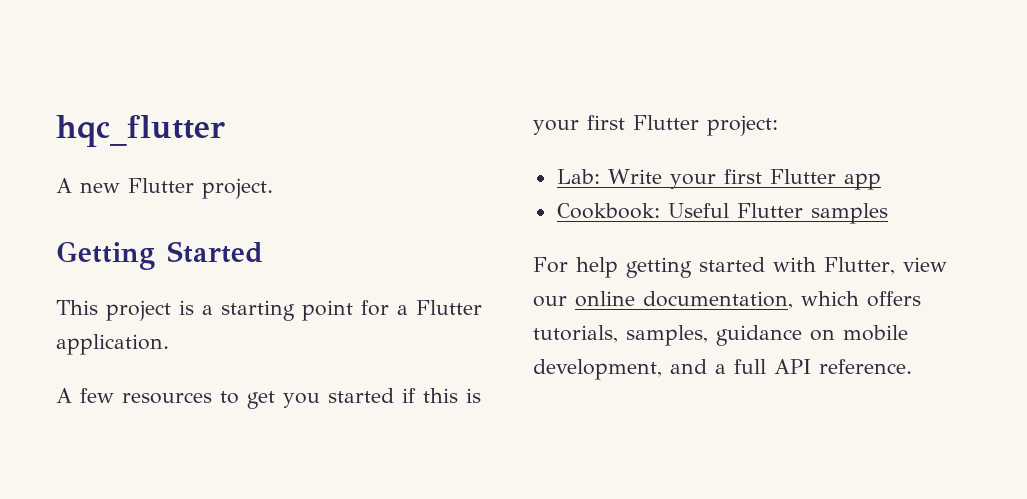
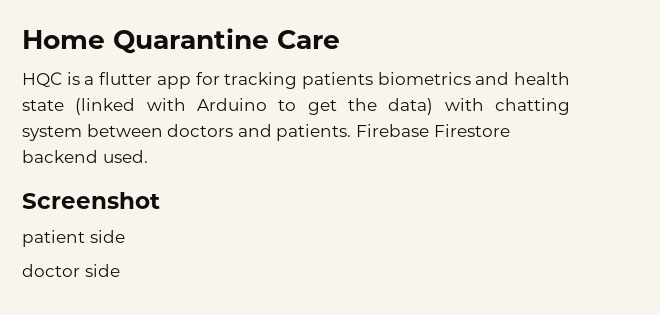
[56,115,225,147] [56,178,273,199] [56,241,263,270] [56,300,482,321] [56,334,169,355] [56,388,481,409] [533,115,778,136] [556,169,881,190] [556,203,888,224] [533,257,947,278] [533,291,921,309] [533,325,908,346] [533,359,912,380] hqc_flutter // A new Flutter project. // Getting Started // This project is a starting point for a Flutter application. // A few resources to get you started if this is your first Flutter project: // Lab: Write your first Flutter app // Cookbook: Useful Flutter samples // For help getting started with Flutter, view our online documentation, which offers tutorials, samples, guidance on mobile development, and a full API reference. -> [22,28,340,54] [22,72,570,89] [22,98,570,115] [22,124,510,141] [22,150,148,163] [22,192,160,209] [22,230,125,247] [22,264,120,277] Home Quarantine Care // HQC is a flutter app for tracking patients biometrics and health state (linked with Arduino to get the data) with chatting system between doctors and patients. Firebase Firestore backend used. // Screenshot // patient side // doctor side

